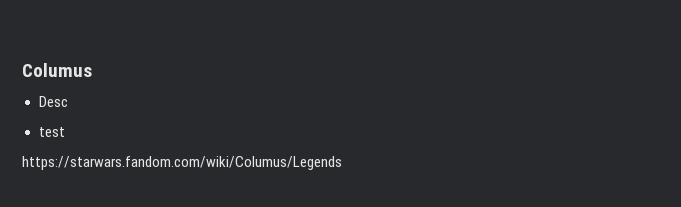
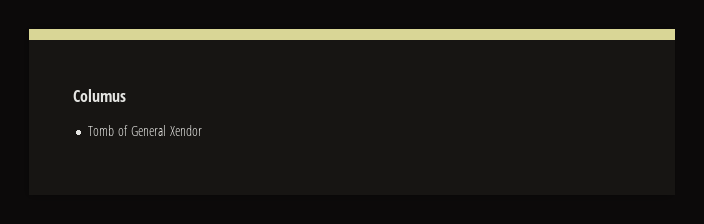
[38,96,68,107] [38,127,65,137] [22,156,342,170] Desc // test // https://starwars.fandom.com/wiki/Columus/Legends -> [88,125,202,136] Tomb of General Xendor

